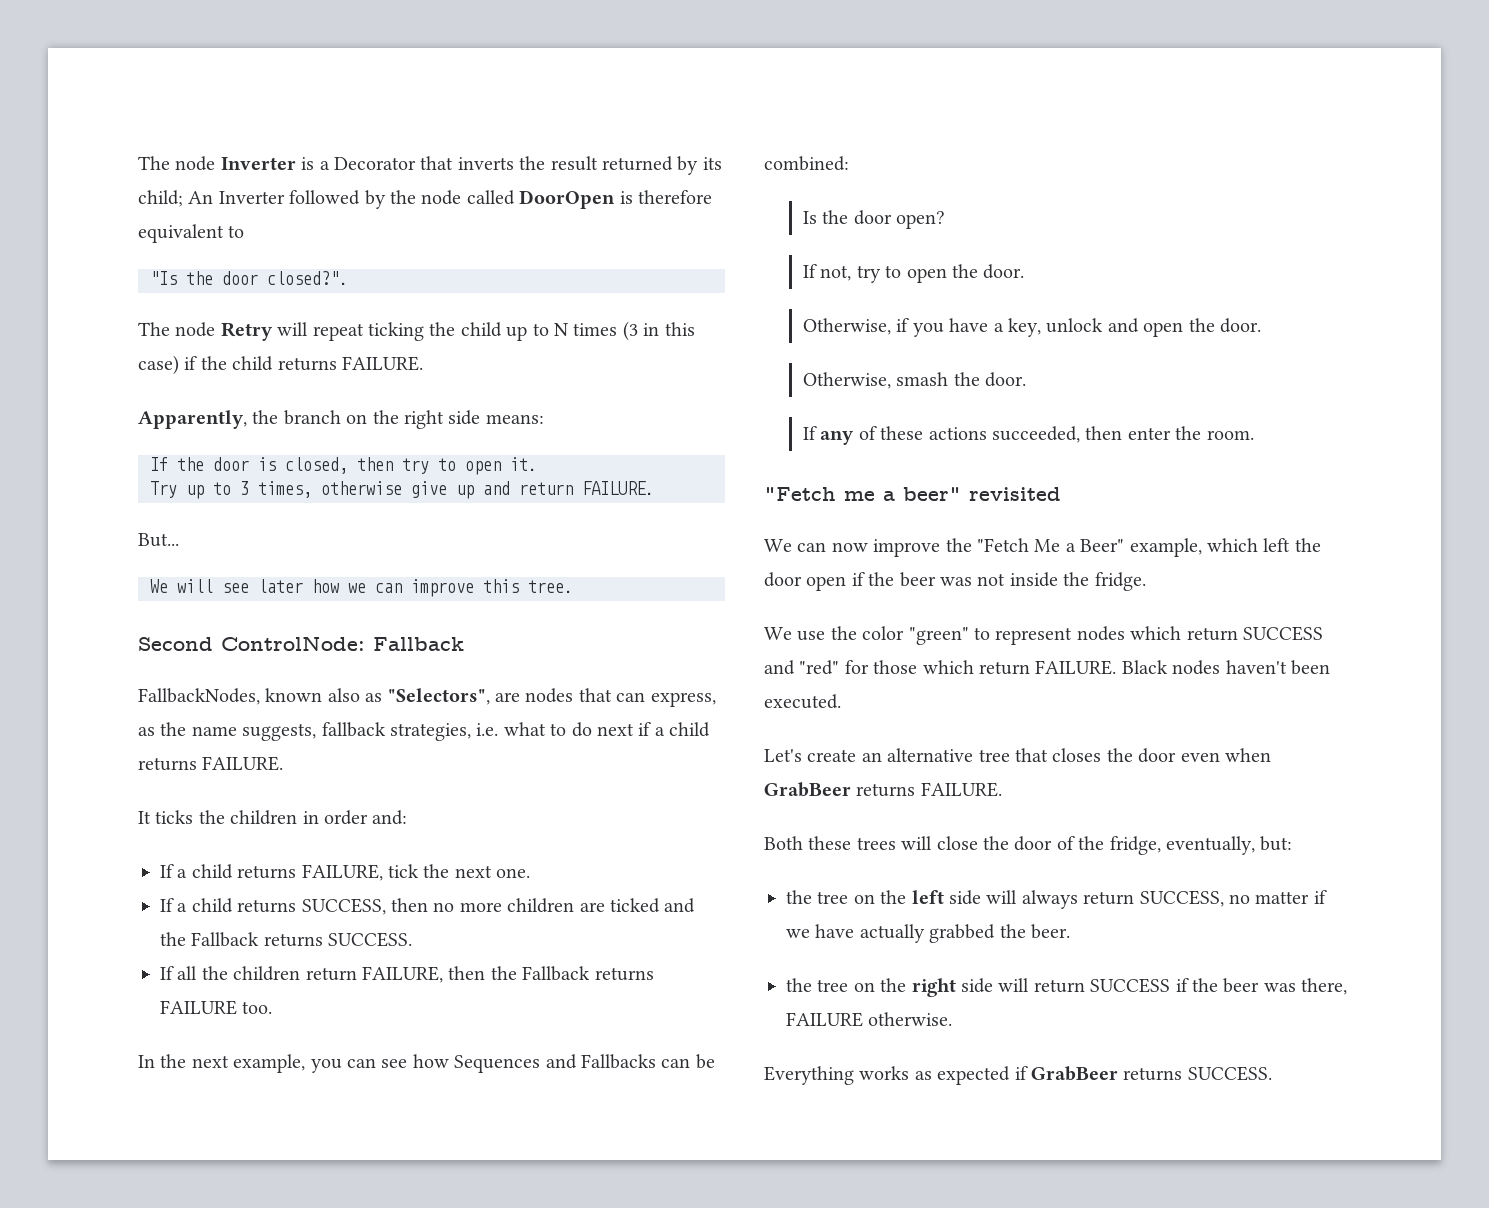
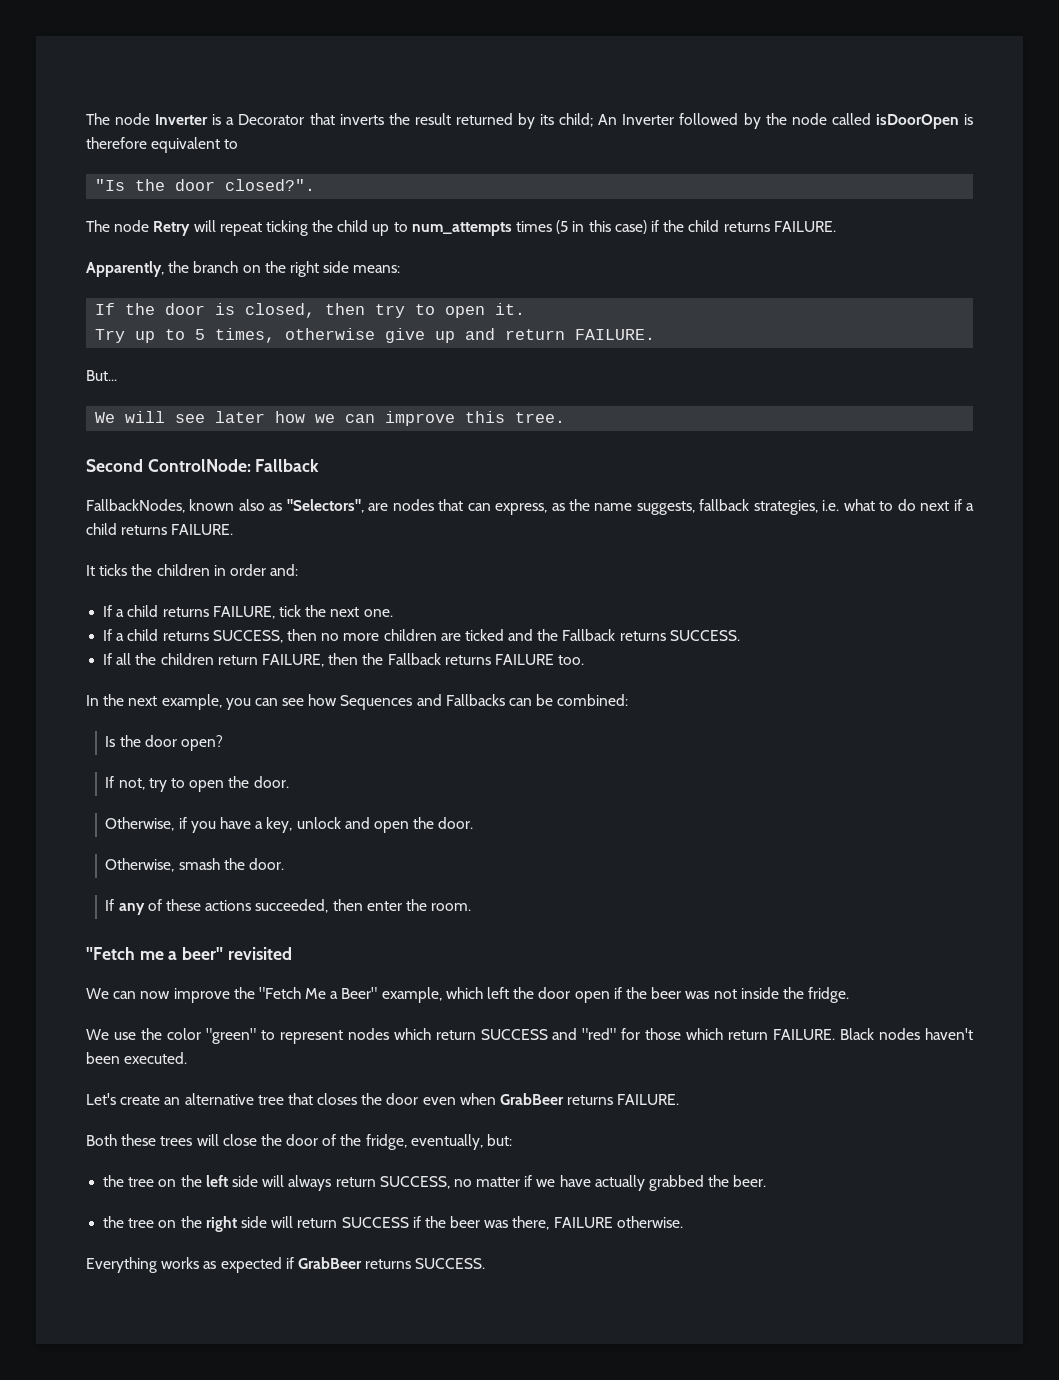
[519,190,616,209] DoorOpen -> [875,114,959,129] isDoorOpen
[553,321,638,341] N times (3 -> [411,220,569,236] num_attempts times (5
[240,481,249,495] 3 -> [195,329,206,340] 5

